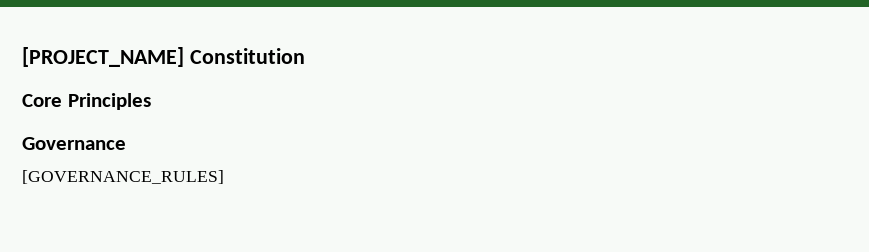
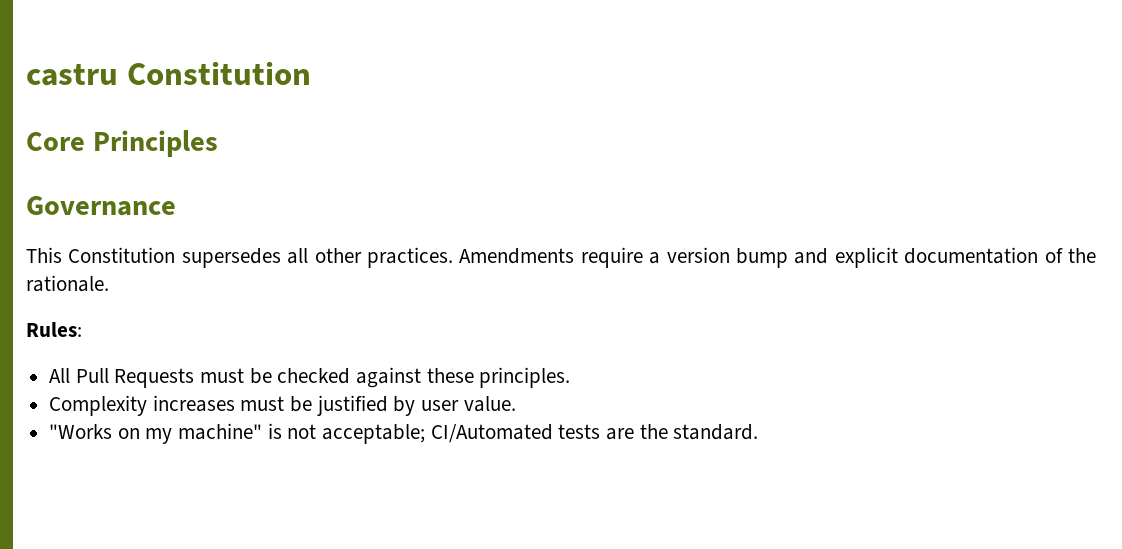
[22,47,184,67] [PROJECT_NAME] -> [26,63,118,86] castru
[22,170,224,184] [GOVERNANCE_RULES] -> [26,247,1096,268] [26,275,109,292] [26,322,82,337] [49,367,571,388] [49,395,516,416] [49,423,759,444] This Constitution supersedes all other practices. Amendments require a version bump and explicit documentation of the rationale. // Rules: // All Pull Requests must be checked against these principles. // Complexity increases must be justified by user value. // "Works on my machine" is not acceptable; CI/Automated tests are the standard.

